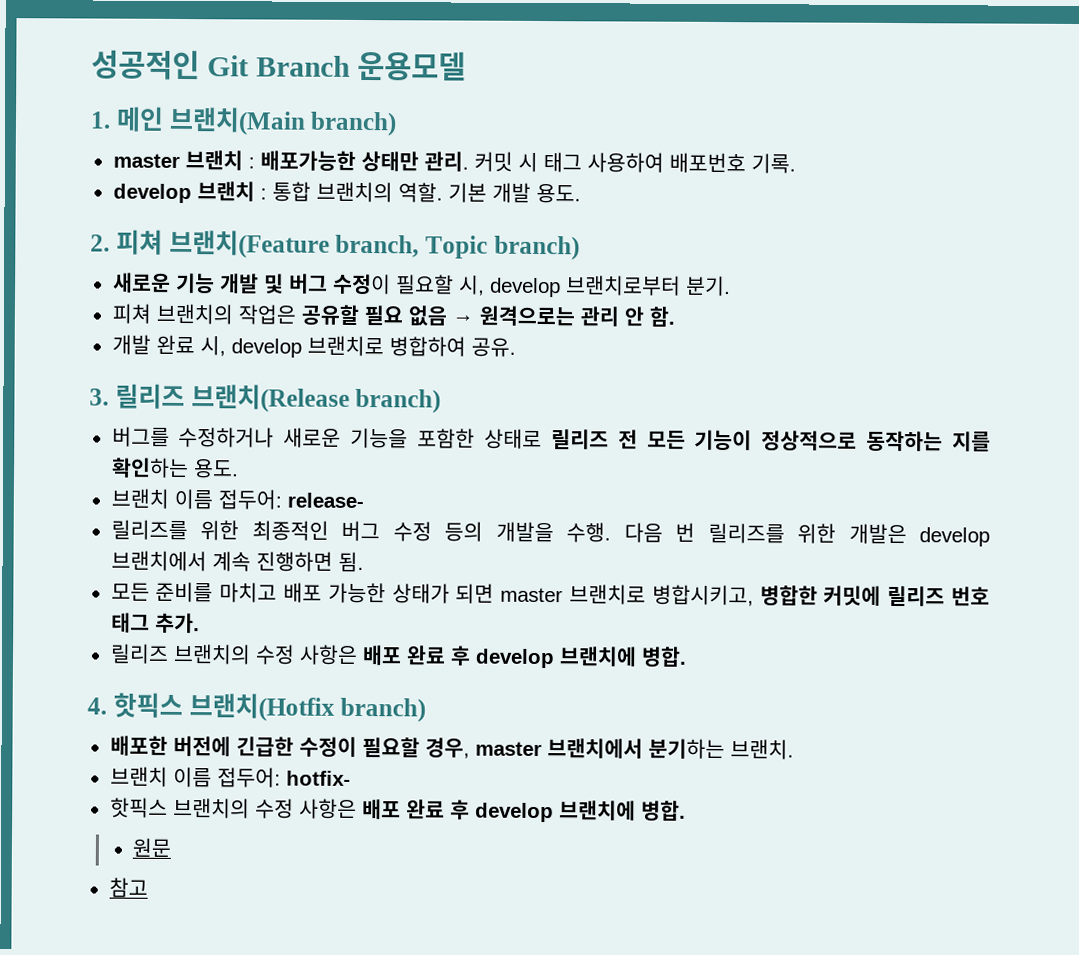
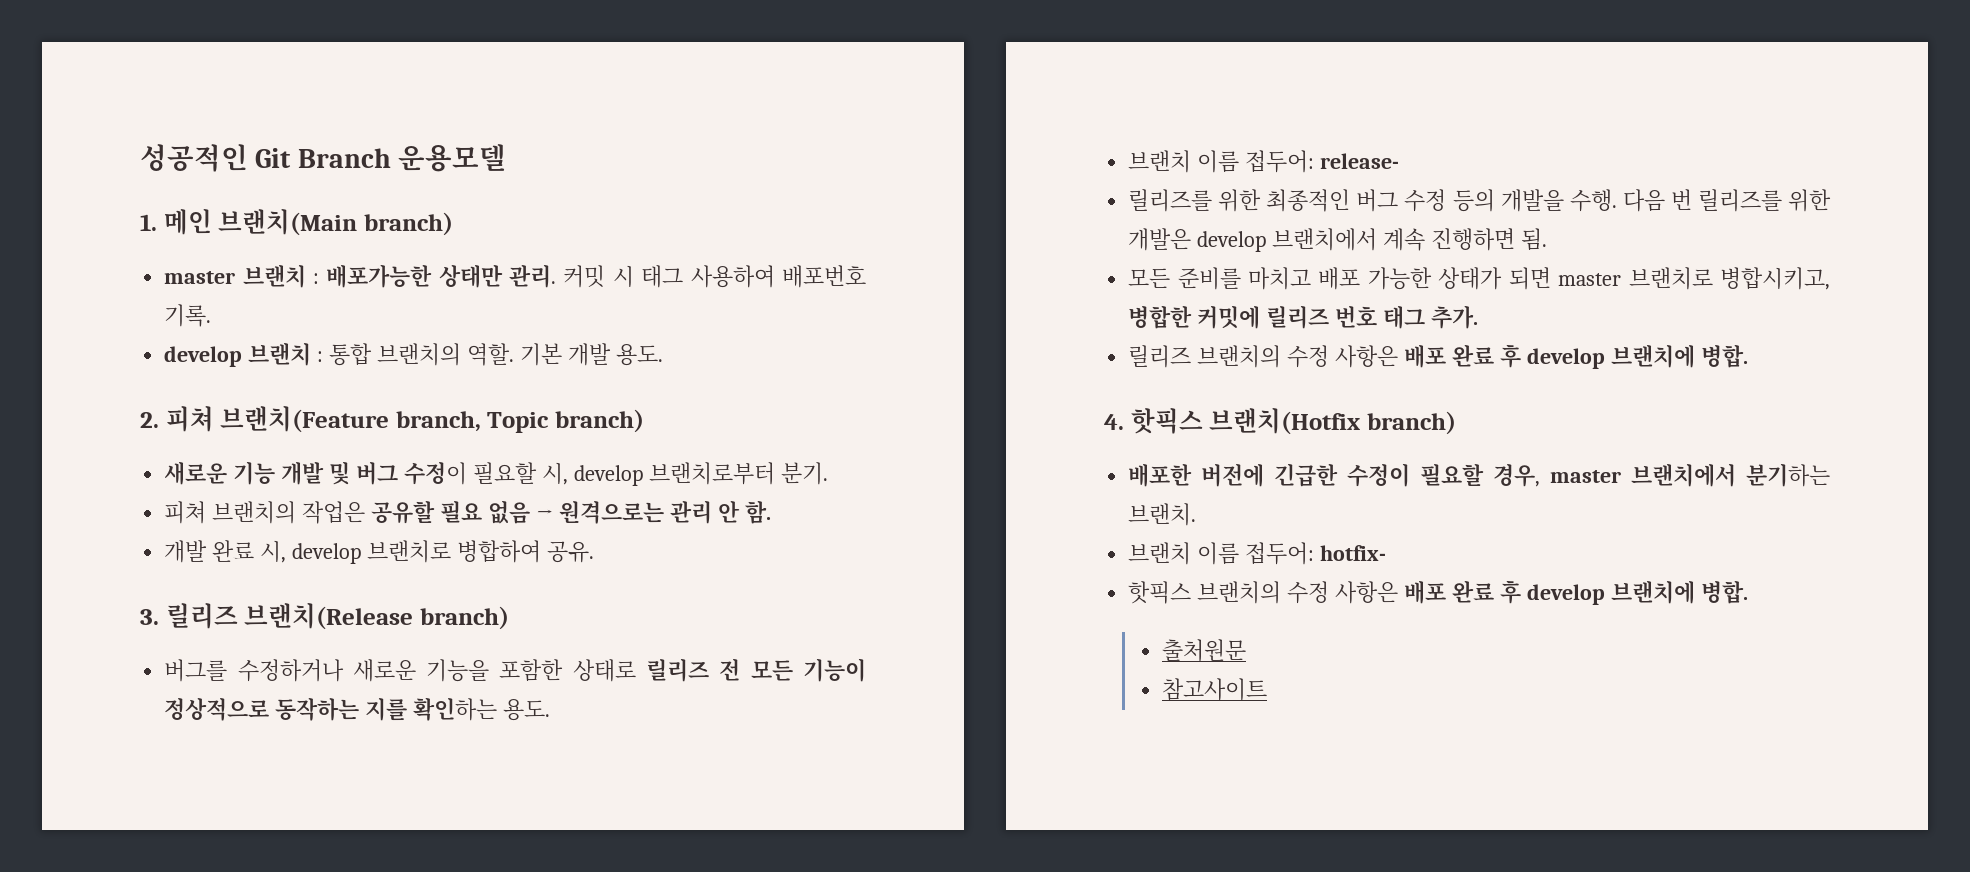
[132,837,172,857] [108,877,148,898] 원문 // 참고 -> [1161,639,1246,662] [1161,678,1267,701] 출처원문 // 참고사이트

